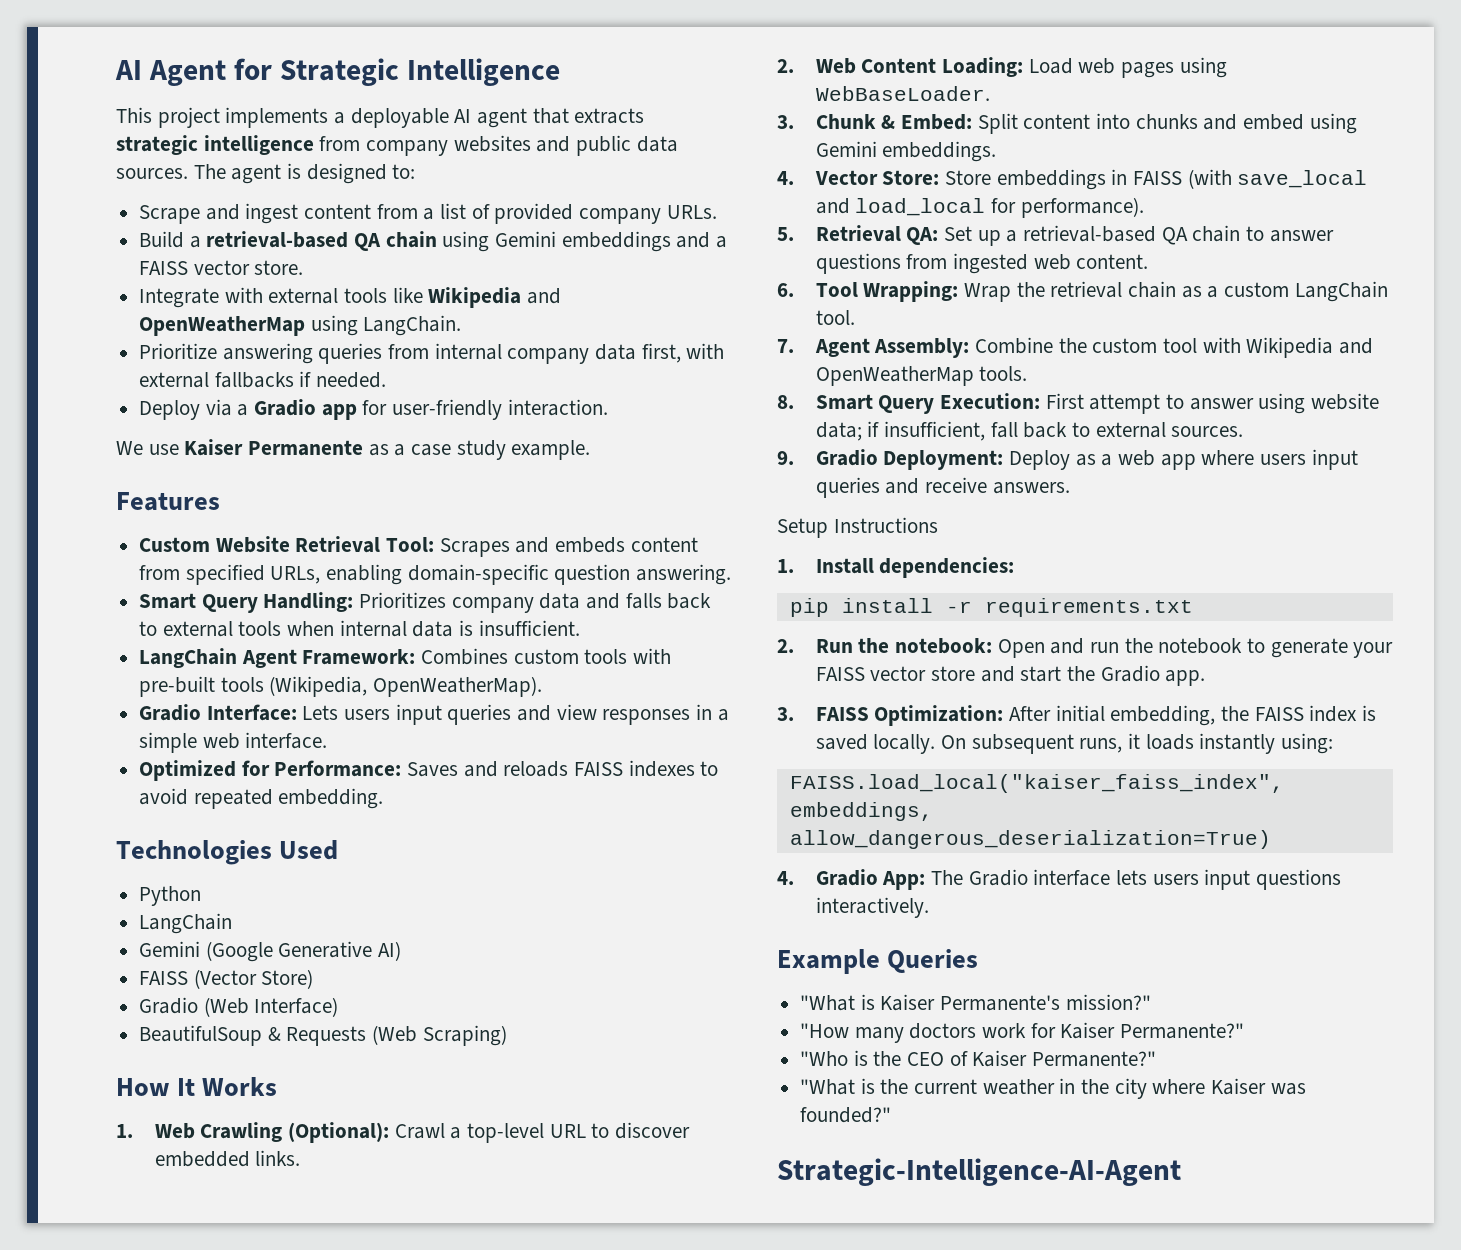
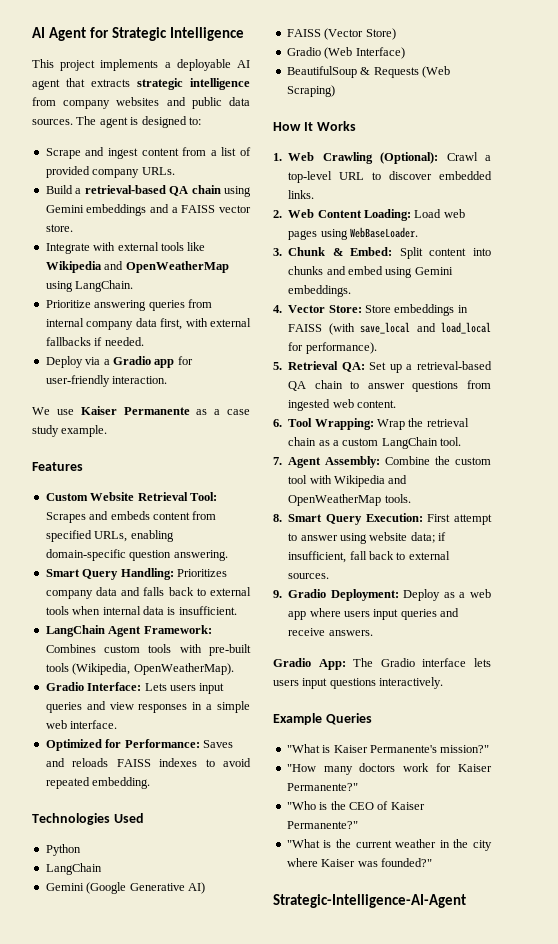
[777,517,938,538] [777,557,1015,578] [789,598,1193,617] [777,638,1394,658] [815,665,1206,686] [777,705,1377,726] [815,733,1334,754] [789,774,1284,793] [789,802,933,821] [789,830,1271,849] [777,871,794,885] Setup Instructions // 1. Install dependencies: // pip install -r requirements.txt // 2. Run the notebook: Open and run the notebook to generate your FAISS vector store and start the Gradio app. // 3. FAISS Optimization: After initial embedding, the FAISS index is saved locally. On subsequent runs, it loads instantly using: // FAISS.load_local("kaiser_faiss_index", embeddings, allow_dangerous_deserialization=True) // 4. -> (373, 633) none

